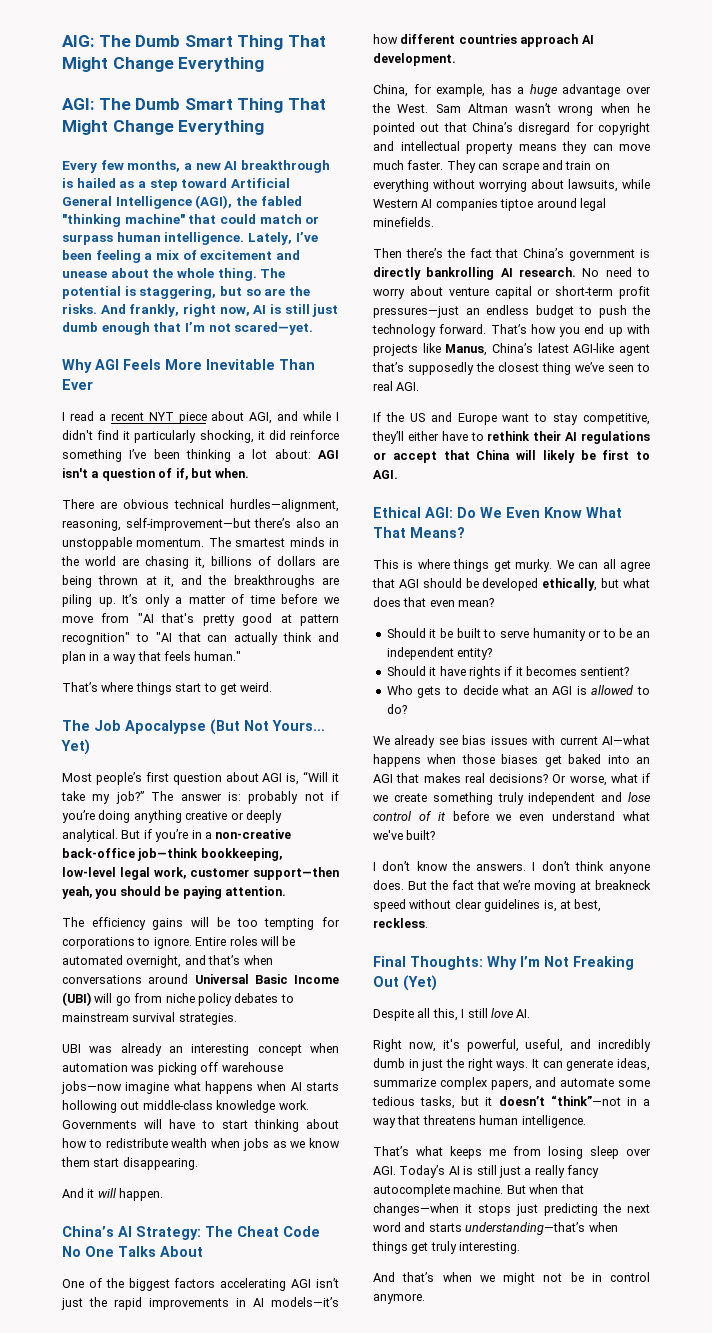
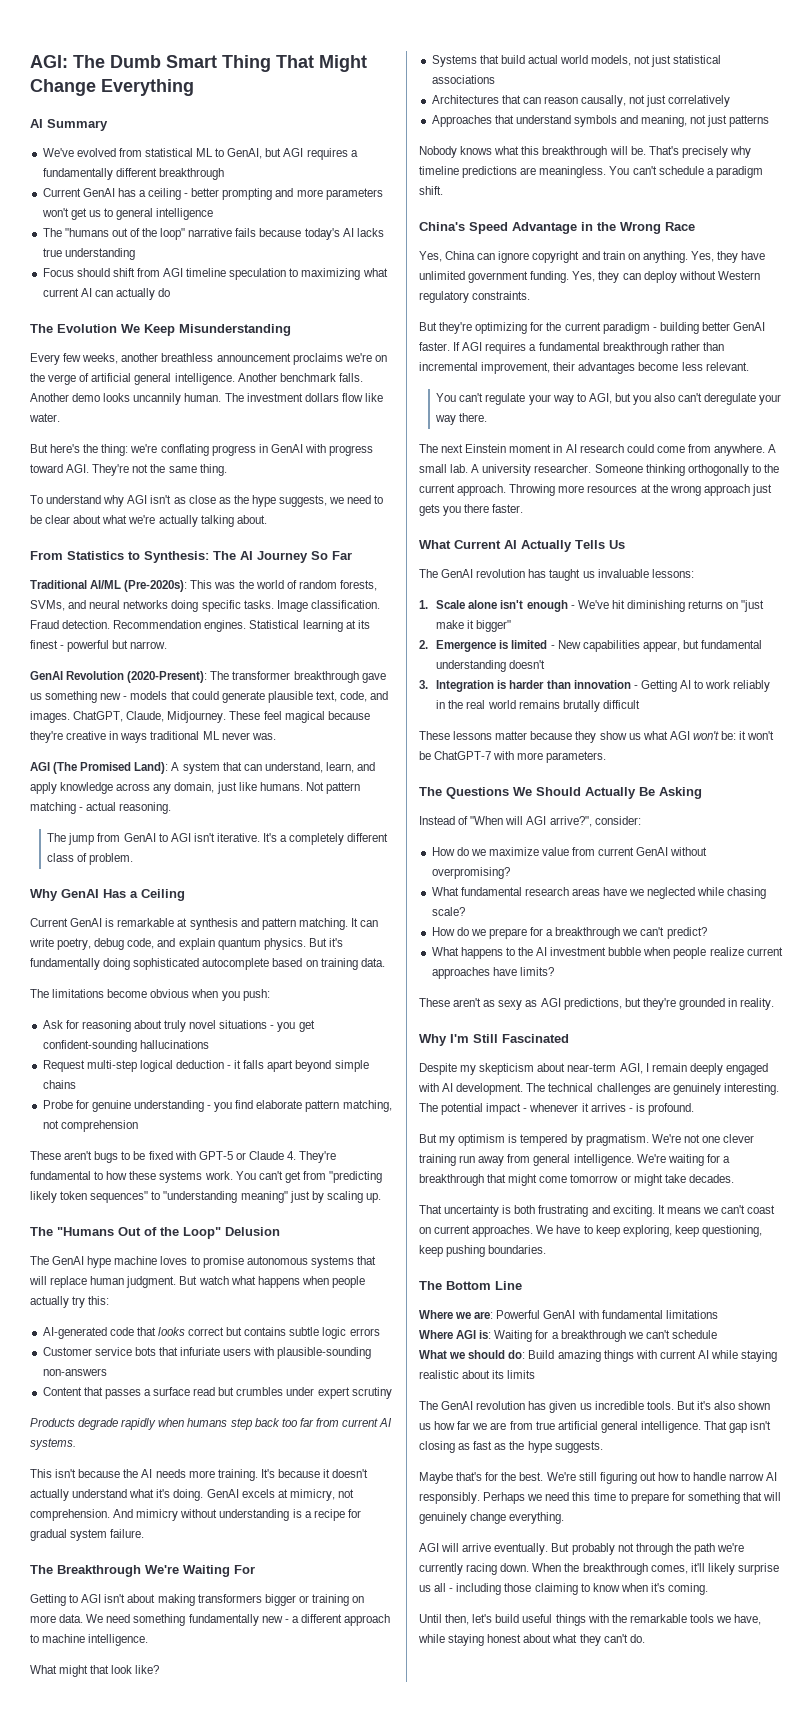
[62,35,326,50] [62,57,265,72] AIG: The Dumb Smart Thing That Might Change Everything // -> (30, 61) none
[62,160,330,173] [62,178,290,191] [62,195,302,209] [62,214,320,227] [62,232,318,245] [62,250,300,263] [62,268,286,281] [62,286,310,299] [62,304,339,317] [62,322,314,335] [62,359,315,373] [62,379,93,390] [62,411,339,424] [62,430,339,443] [62,449,339,462] [62,468,250,481] [62,499,339,512] [62,518,339,531] [62,537,339,550] [61,556,339,569] [62,575,339,588] [62,594,339,607] [62,613,339,626] [62,632,339,645] [62,651,242,664] [62,682,273,695] [62,719,325,735] [61,739,90,755] [62,771,339,785] [61,791,339,804] [62,810,282,823] [62,829,292,842] [62,848,282,861] [62,867,339,880] [62,886,286,899] [62,917,340,930] [62,936,296,949] [62,955,273,968] [62,974,339,984] [62,992,294,1006] [62,1012,237,1025] [62,1043,339,1056] [62,1062,283,1075] [61,1081,340,1094] [62,1100,309,1113] [62,1119,339,1132] [62,1138,340,1151] [61,1157,198,1170] [62,1188,164,1201] [62,1226,320,1240] [62,1246,203,1257] [62,1278,339,1291] [61,1297,339,1310] [373,34,594,47] [373,53,456,66] [373,84,651,97] [372,103,650,116] [373,122,650,135] [373,141,650,154] [373,160,610,173] [373,179,650,192] [373,198,606,211] [373,217,434,227] [373,248,650,261] [373,267,650,280] [373,286,650,299] [373,305,650,318] [372,324,650,337] [373,343,650,356] [372,362,650,375] [373,381,420,391] [373,412,650,425] [372,431,650,444] [373,450,650,463] [373,470,398,479] [373,507,622,518] [373,527,465,538] [373,559,650,572] [372,578,650,591] [373,597,495,607] [386,628,650,641] [386,647,493,660] [386,666,630,679] [386,685,650,698] [386,704,407,714] [373,735,650,748] [373,754,650,767] [373,773,650,786] [373,792,651,805] [373,811,650,821] [373,830,436,840] [373,861,650,874] [373,880,651,893] [373,899,602,912] [373,918,428,928] [373,956,634,970] [373,975,437,991] [373,1008,531,1021] [373,1039,651,1052] [373,1058,650,1071] [373,1077,650,1090] [372,1095,650,1109] [373,1115,586,1128] [373,1146,651,1159] [373,1165,599,1178] [373,1184,584,1197] [373,1203,650,1216] [373,1222,618,1235] [372,1241,521,1254] [373,1272,650,1285] [373,1293,425,1304] Every few months, a new AI breakthrough is hailed as a step toward Artificial General Intelligence (AGI), the fabled "thinking machine" that could match or surpass human intelligence. Lately, I’ve been feeling a mix of excitement and unease about the whole thing. The potential is staggering, but so are the risks. And frankly, right now, AI is still just dumb enough that I’m not scared—yet. // Why AGI Feels More Inevitable Than Ever // I read a recent NYT piece about AGI, and while I didn't find it particularly shocking, it did reinforce something I’ve been thinking a lot about: AGI isn't a question of if, but when. // There are obvious technical hurdles—alignment, reasoning, self-improvement—but there’s also an unstoppable momentum. The smartest minds in the world are chasing it, billions of dollars are being thrown at it, and the breakthroughs are piling up. It’s only a matter of time before we move from "AI that's pretty good at pattern recognition" to "AI that can actually think and plan in a way that feels human." // That’s where things start to get weird. // The Job Apocalypse (But Not Yours… Yet) // Most people’s first question about AGI is, “Will it take my job?” The answer is: probably not if you’re doing anything creative or deeply analytical. But if you’re in a non-creative back-office job—think bookkeeping, low-level legal work, customer support—then yeah, you should be paying attention. // The efficiency gains will be too tempting for corporations to ignore. Entire roles will be automated overnight, and that’s when conversations around Universal Basic Income (UBI) will go from niche policy debates to mainstream survival strategies. // UBI was already an interesting concept when automation was picking off warehouse jobs—now imagine what happens when AI starts hollowing out middle-class knowledge work. Governments will have to start thinking about how to redistribute wealth when jobs as we know them start disappearing. // And it will happen. // China’s AI Strategy: The Cheat Code No One Talks About // One of the biggest factors accelerating AGI isn’t just the rapid improvements in AI models—it’s how different countries approach AI development. // China, for example, has a huge advantage over the West. Sam Altman wasn’t wrong when he pointed out that China’s disregard for copyright and intellectual property means they can move much faster. They can scrape and train on everything without worrying about lawsuits, while Western AI companies tiptoe around legal minefields. // Then there’s the fact that China’s government is directly bankrolling AI research. No need to worry about venture capital or short-term profit pressures—just an endless budget to push the technology forward. That’s how you end up with projects like Manus, China’s latest AGI-like agent that’s supposedly the closest thing we’ve seen to real AGI. // If the US and Europe want to stay competitive, they’ll either have to rethink their AI regulations or accept that China will likely be first to AGI. // Ethical AGI: Do We Even Know What That Means? // This is where things get murky. We can all agree that AGI should be developed ethically, but what does that even mean? // Should it be built to serve humanity or to be an independent entity? // Should it have rights if it becomes sentient? // Who gets to decide what an AGI is allowed to do? // We already see bias issues with current AI—what happens when those biases get baked into an AGI that makes real decisions? Or worse, what if we create something truly independent and lose control of it before we even understand what we've built? // I don’t know the answers. I don’t think anyone does. But the fact that we’re moving at breakneck speed without clear guidelines is, at best, reckless. // Final Thoughts: Why I’m Not Freaking Out (Yet) // Despite all this, I still love AI. // Right now, it's powerful, useful, and incredibly dumb in just the right ways. It can generate ideas, summarize complex papers, and automate some tedious tasks, but it doesn’t “think”—not in a way that threatens human intelligence. // That’s what keeps me from losing sleep over AGI. Today’s AI is still just a really fancy autocomplete machine. But when that changes—when it stops just predicting the next word and starts understanding—that’s when things get truly interesting. // And that’s when we might not be in control anymore. -> [30,119,108,131] [42,148,358,160] [42,168,224,180] [42,188,383,200] [41,208,214,220] [42,228,384,240] [42,248,135,260] [42,268,388,280] [42,288,171,300] [30,324,291,336] [30,353,387,365] [30,373,363,385] [30,393,383,405] [29,413,60,422] [30,444,374,456] [30,464,227,476] [30,495,384,507] [30,515,267,527] [30,551,352,563] [30,580,377,592] [30,600,380,612] [30,620,370,632] [30,640,168,652] [30,671,386,683] [30,691,389,703] [30,711,370,723] [30,731,276,743] [30,762,376,774] [30,782,360,794] [30,802,172,814] [47,833,389,845] [47,853,134,865] [30,889,185,901] [30,918,379,930] [29,938,343,950] [30,958,385,970] [30,989,270,1001] [42,1020,315,1032] [42,1040,209,1052] [42,1060,369,1072] [42,1080,76,1089] [42,1100,392,1112] [42,1120,138,1132] [30,1151,337,1163] [30,1171,383,1183] [30,1191,381,1203] [30,1227,280,1239] [30,1256,376,1268] [29,1276,365,1288] [30,1296,110,1308] [42,1327,380,1339] [42,1347,372,1359] [42,1368,107,1376] [42,1387,392,1399] [30,1418,393,1430] [30,1438,76,1450] [30,1469,369,1481] [30,1489,354,1501] [30,1509,361,1521] [30,1529,145,1541] [30,1565,255,1577] [30,1594,365,1606] [30,1614,391,1626] [30,1634,149,1646] [30,1665,160,1677] [431,55,722,67] [431,75,495,84] [431,95,731,107] [431,115,770,127] [419,146,751,158] [419,166,763,178] [419,186,443,195] [419,222,695,234] [419,251,766,263] [419,271,760,283] [419,291,531,303] [419,322,766,334] [419,342,724,354] [419,362,749,374] [436,393,782,405] [435,413,488,425] [419,444,777,456] [419,464,779,476] [419,484,772,496] [419,504,524,516] [419,540,625,552] [419,569,694,581] [419,600,765,612] [436,620,512,632] [419,640,763,652] [436,660,546,672] [419,680,771,692] [436,700,640,712] [419,731,775,743] [419,751,607,763] [419,787,702,799] [419,816,641,827] [431,847,708,856] [431,867,510,879] [431,887,767,899] [431,907,465,916] [431,927,707,939] [431,947,783,959] [431,967,554,979] [419,998,775,1010] [419,1034,569,1046] [419,1063,768,1075] [418,1083,779,1095] [419,1103,694,1115] [419,1134,755,1146] [419,1154,730,1166] [419,1174,734,1186] [419,1205,776,1217] [419,1225,762,1237] [419,1245,547,1257] [419,1281,522,1290] [419,1310,718,1319] [419,1330,717,1342] [419,1350,778,1362] [419,1370,536,1379] [419,1401,771,1413] [419,1421,772,1433] [419,1441,603,1453] [419,1472,778,1484] [419,1492,782,1504] [419,1512,565,1524] [419,1543,745,1555] [419,1563,779,1575] [419,1583,709,1595] [419,1614,762,1626] [418,1634,645,1646] AI Summary // We've evolved from statistical ML to GenAI, but AGI requires a fundamentally different breakthrough // Current GenAI has a ceiling - better prompting and more parameters won't get us to general intelligence // The "humans out of the loop" narrative fails because today's AI lacks true understanding // Focus should shift from AGI timeline speculation to maximizing what current AI can actually do // The Evolution We Keep Misunderstanding // Every few weeks, another breathless announcement proclaims we're on the verge of artificial general intelligence. Another benchmark falls. Another demo looks uncannily human. The investment dollars flow like water. // But here's the thing: we're conflating progress in GenAI with progress toward AGI. They're not the same thing. // To understand why AGI isn't as close as the hype suggests, we need to be clear about what we're actually talking about. // From Statistics to Synthesis: The AI Journey So Far // Traditional AI/ML (Pre-2020s): This was the world of random forests, SVMs, and neural networks doing specific tasks. Image classification. Fraud detection. Recommendation engines. Statistical learning at its finest - powerful but narrow. // GenAI Revolution (2020-Present): The transformer breakthrough gave us something new - models that could generate plausible text, code, and images. ChatGPT, Claude, Midjourney. These feel magical because they're creative in ways traditional ML never was. // AGI (The Promised Land): A system that can understand, learn, and apply knowledge across any domain, just like humans. Not pattern matching - actual reasoning. // The jump from GenAI to AGI isn't iterative. It's a completely different class of problem. // Why GenAI Has a Ceiling // Current GenAI is remarkable at synthesis and pattern matching. It can write poetry, debug code, and explain quantum physics. But it's fundamentally doing sophisticated autocomplete based on training data. // The limitations become obvious when you push: // Ask for reasoning about truly novel situations - you get confident-sounding hallucinations // Request multi-step logical deduction - it falls apart beyond simple chains // Probe for genuine understanding - you find elaborate pattern matching, not comprehension // These aren't bugs to be fixed with GPT-5 or Claude 4. They're fundamental to how these systems work. You can't get from "predicting likely token sequences" to "understanding meaning" just by scaling up. // The "Humans Out of the Loop" Delusion // The GenAI hype machine loves to promise autonomous systems that will replace human judgment. But watch what happens when people actually try this: // AI-generated code that looks correct but contains subtle logic errors // Customer service bots that infuriate users with plausible-sounding non-answers // Content that passes a surface read but crumbles under expert scrutiny // Products degrade rapidly when humans step back too far from current AI systems. // This isn't because the AI needs more training. It's because it doesn't actually understand what it's doing. GenAI excels at mimicry, not comprehension. And mimicry without understanding is a recipe for gradual system failure. // The Breakthrough We're Waiting For // Getting to AGI isn't about making transformers bigger or training on more data. We need something fundamentally new - a different approach to machine intelligence. // What might that look like? // Systems that build actual world models, not just statistical associations // Architectures that can reason causally, not just correlatively // Approaches that understand symbols and meaning, not just patterns // Nobody knows what this breakthrough will be. That's precisely why timeline predictions are meaningless. You can't schedule a paradigm shift. // China's Speed Advantage in the Wrong Race // Yes, China can ignore copyright and train on anything. Yes, they have unlimited government funding. Yes, they can deploy without Western regulatory constraints. // But they're optimizing for the current paradigm - building better GenAI faster. If AGI requires a fundamental breakthrough rather than incremental improvement, their advantages become less relevant. // You can't regulate your way to AGI, but you also can't deregulate your way there. // The next Einstein moment in AI research could come from anywhere. A small lab. A university researcher. Someone thinking orthogonally to the current approach. Throwing more resources at the wrong approach just gets you there faster. // What Current AI Actually Tells Us // The GenAI revolution has taught us invaluable lessons: // 1. Scale alone isn't enough - We've hit diminishing returns on "just make it bigger" // 2. Emergence is limited - New capabilities appear, but fundamental understanding doesn't // 3. Integration is harder than innovation - Getting AI to work reliably in the real world remains brutally difficult // These lessons matter because they show us what AGI won't be: it won't be ChatGPT-7 with more parameters. // The Questions We Should Actually Be Asking // Instead of "When will AGI arrive?", consider: // How do we maximize value from current GenAI without overpromising? // What fundamental research areas have we neglected while chasing scale? // How do we prepare for a breakthrough we can't predict? // What happens to the AI investment bubble when people realize current approaches have limits? // These aren't as sexy as AGI predictions, but they're grounded in reality. // Why I'm Still Fascinated // Despite my skepticism about near-term AGI, I remain deeply engaged with AI development. The technical challenges are genuinely interesting. The potential impact - whenever it arrives - is profound. // But my optimism is tempered by pragmatism. We're not one clever training run away from general intelligence. We're waiting for a breakthrough that might come tomorrow or might take decades. // That uncertainty is both frustrating and exciting. It means we can't coast on current approaches. We have to keep exploring, keep questioning, keep pushing boundaries. // The Bottom Line // Where we are: Powerful GenAI with fundamental limitations // Where AGI is: Waiting for a breakthrough we can't schedule // What we should do: Build amazing things with current AI while staying realistic about its limits // The GenAI revolution has given us incredible tools. But it's also shown us how far we are from true artificial general intelligence. That gap isn't closing as fast as the hype suggests. // Maybe that's for the best. We're still figuring out how to handle narrow AI responsibly. Perhaps we need this time to prepare for something that will genuinely change everything. // AGI will arrive eventually. But probably not through the path we're currently racing down. When the breakthrough comes, it'll likely surprise us all - including those claiming to know when it's coming. // Until then, let's build useful things with the remarkable tools we have, while staying honest about what they can't do.

